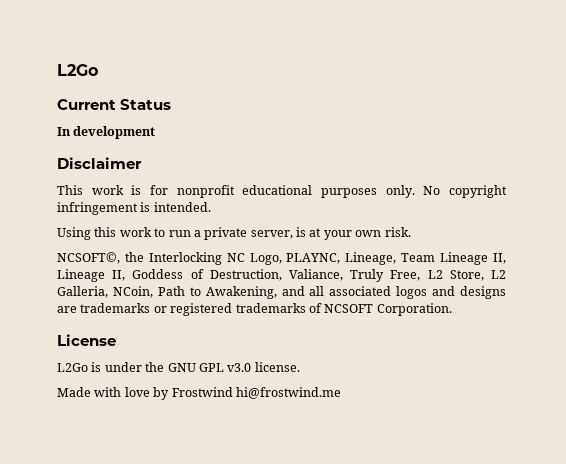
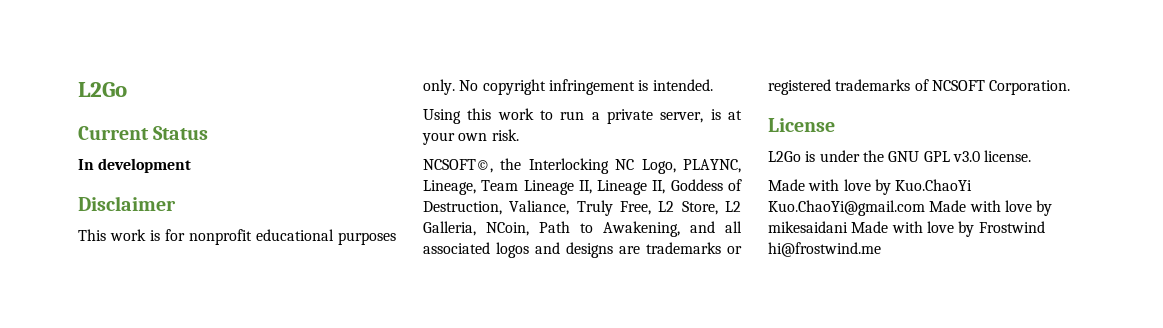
(170, 393) none -> [895,179,973,191] [768,200,1053,216] [768,221,975,237] Kuo.ChaoYi Kuo.ChaoYi@gmail.com Made with love by mikesaidani Made with love by

